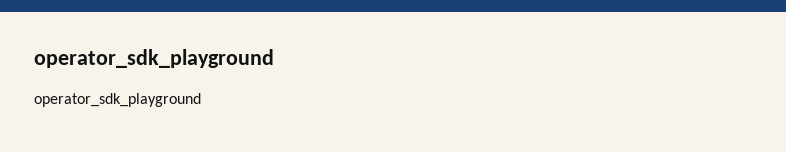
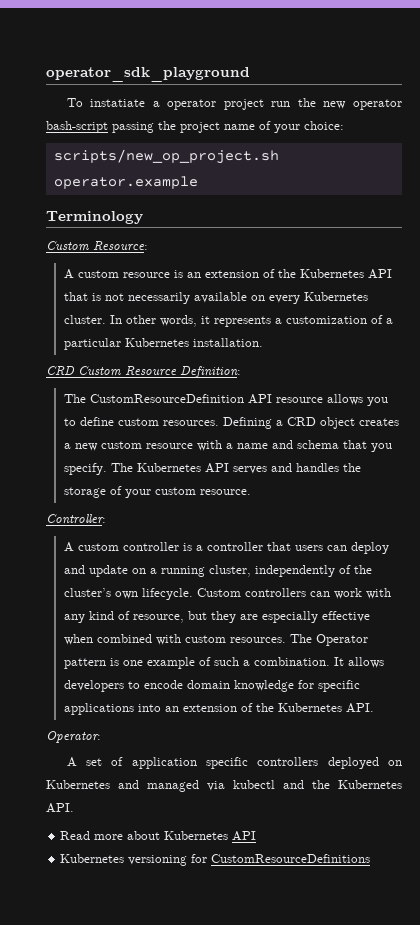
[34,93,201,107] operator_sdk_playground -> [66,98,402,110] [46,121,344,133] [53,149,279,164] [53,176,198,189] [46,211,143,224] [46,241,148,251] [63,269,392,279] [63,292,368,304] [63,315,393,327] [63,338,263,350] [46,366,241,378] [63,394,388,406] [63,417,399,429] [63,440,392,452] [63,463,361,475] [63,486,251,498] [46,514,106,524] [63,542,389,554] [63,565,372,577] [63,588,391,600] [63,611,370,623] [63,634,368,646] [63,657,384,669] [63,680,360,692] [63,703,374,715] [46,731,101,743] [66,757,402,769] [46,780,402,792] [46,803,74,813] [60,831,257,841] [60,854,371,866] To instatiate a operator project run the new operator bash-script passing the project name of your choice: // scripts/new_op_project.sh operator.example // Terminology // Custom Resource: // A custom resource is an extension of the Kubernetes API that is not necessarily available on every Kubernetes cluster. In other words, it represents a customization of a particular Kubernetes installation. // CRD Custom Resource Definition: // The CustomResourceDefinition API resource allows you to define custom resources. Defining a CRD object creates a new custom resource with a name and schema that you specify. The Kubernetes API serves and handles the storage of your custom resource. // Controller: // A custom controller is a controller that users can deploy and update on a running cluster, independently of the cluster’s own lifecycle. Custom controllers can work with any kind of resource, but they are especially effective when combined with custom resources. The Operator pattern is one example of such a combination. It allows developers to encode domain knowledge for specific applications into an extension of the Kubernetes API. // Operator: // A set of application specific controllers deployed on Kubernetes and managed via kubectl and the Kubernetes API. // Read more about Kubernetes API // Kubernetes versioning for CustomResourceDefinitions

